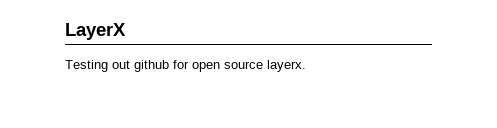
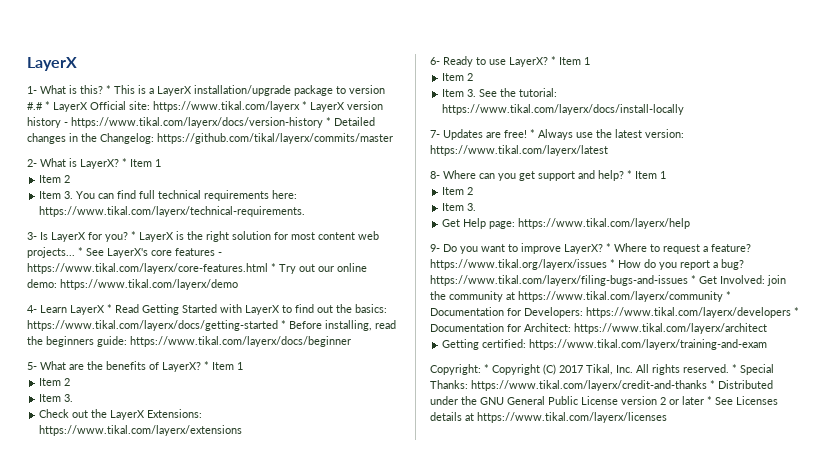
[65,60,306,72] Testing out github for open source layerx. -> [27,85,385,96] [27,101,383,112] [27,117,375,128] [27,133,393,144] [27,158,161,169] [39,175,71,183] [39,190,298,201] [39,206,306,217] [27,231,379,242] [27,247,222,258] [27,263,367,274] [27,279,238,290] [27,304,387,315] [27,320,396,331] [27,336,351,347] [27,361,243,372] [39,378,71,386] [39,394,74,402] [39,409,203,420] [39,425,243,436] [430,56,590,67] [442,73,474,81] [442,88,558,97] [442,104,685,115] [430,129,684,140] [430,145,608,156] [430,170,666,181] [442,187,474,195] [442,203,477,211] [442,218,691,229] [430,243,751,254] [430,259,744,270] [430,275,786,286] [430,291,731,302] [430,307,799,318] [430,323,767,334] [442,339,768,350] [430,364,774,375] [430,380,773,391] [430,396,778,405] [430,412,667,423] 1- What is this? * This is a LayerX installation/upgrade package to version #.# * LayerX Official site: https://www.tikal.com/layerx * LayerX version history - https://www.tikal.com/layerx/docs/version-history * Detailed changes in the Changelog: https://github.com/tikal/layerx/commits/master // 2- What is LayerX? * Item 1 // Item 2 // Item 3. You can find full technical requirements here: https://www.tikal.com/layerx/technical-requirements. // 3- Is LayerX for you? * LayerX is the right solution for most content web projects... * See LayerX's core features - https://www.tikal.com/layerx/core-features.html * Try out our online demo: https://www.tikal.com/layerx/demo // 4- Learn LayerX * Read Getting Started with LayerX to find out the basics: https://www.tikal.com/layerx/docs/getting-started * Before installing, read the beginners guide: https://www.tikal.com/layerx/docs/beginner // 5- What are the benefits of LayerX? * Item 1 // Item 2 // Item 3. // Check out the LayerX Extensions: https://www.tikal.com/layerx/extensions // 6- Ready to use LayerX? * Item 1 // Item 2 // Item 3. See the tutorial: https://www.tikal.com/layerx/docs/install-locally // 7- Updates are free! * Always use the latest version: https://www.tikal.com/layerx/latest // 8- Where can you get support and help? * Item 1 // Item 2 // Item 3. // Get Help page: https://www.tikal.com/layerx/help // 9- Do you want to improve LayerX? * Where to request a feature? https://www.tikal.org/layerx/issues * How do you report a bug? https://www.tikal.com/layerx/filing-bugs-and-issues * Get Involved: join the community at https://www.tikal.com/layerx/community * Documentation for Developers: https://www.tikal.com/layerx/developers * Documentation for Architect: https://www.tikal.com/layerx/architect // Getting certified: https://www.tikal.com/layerx/training-and-exam // Copyright: * Copyright (C) 2017 Tikal, Inc. All rights reserved. * Special Thanks: https://www.tikal.com/layerx/credit-and-thanks * Distributed under the GNU General Public License version 2 or later * See Licenses details at https://www.tikal.com/layerx/licenses

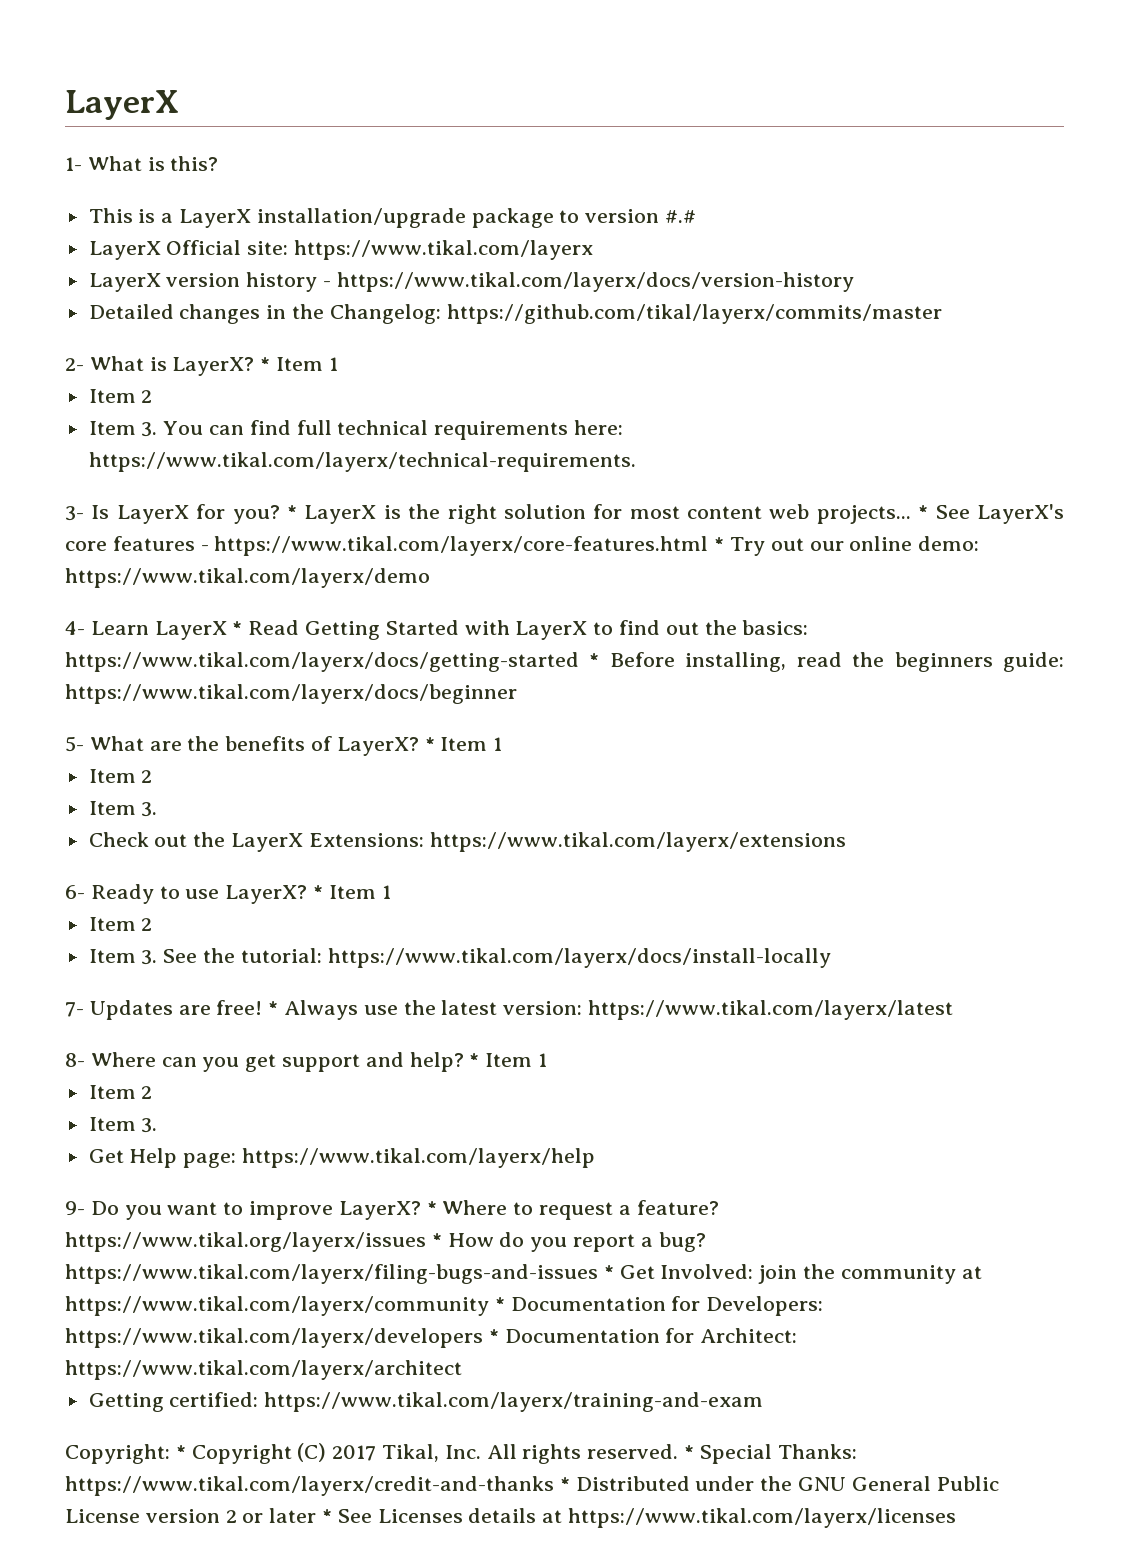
[106,85,111,94] * -> (219, 163) //
[45,101,50,110] * -> (697, 216) //
[302,101,307,110] * -> (594, 250) //
[326,117,331,126] * -> (854, 282) //

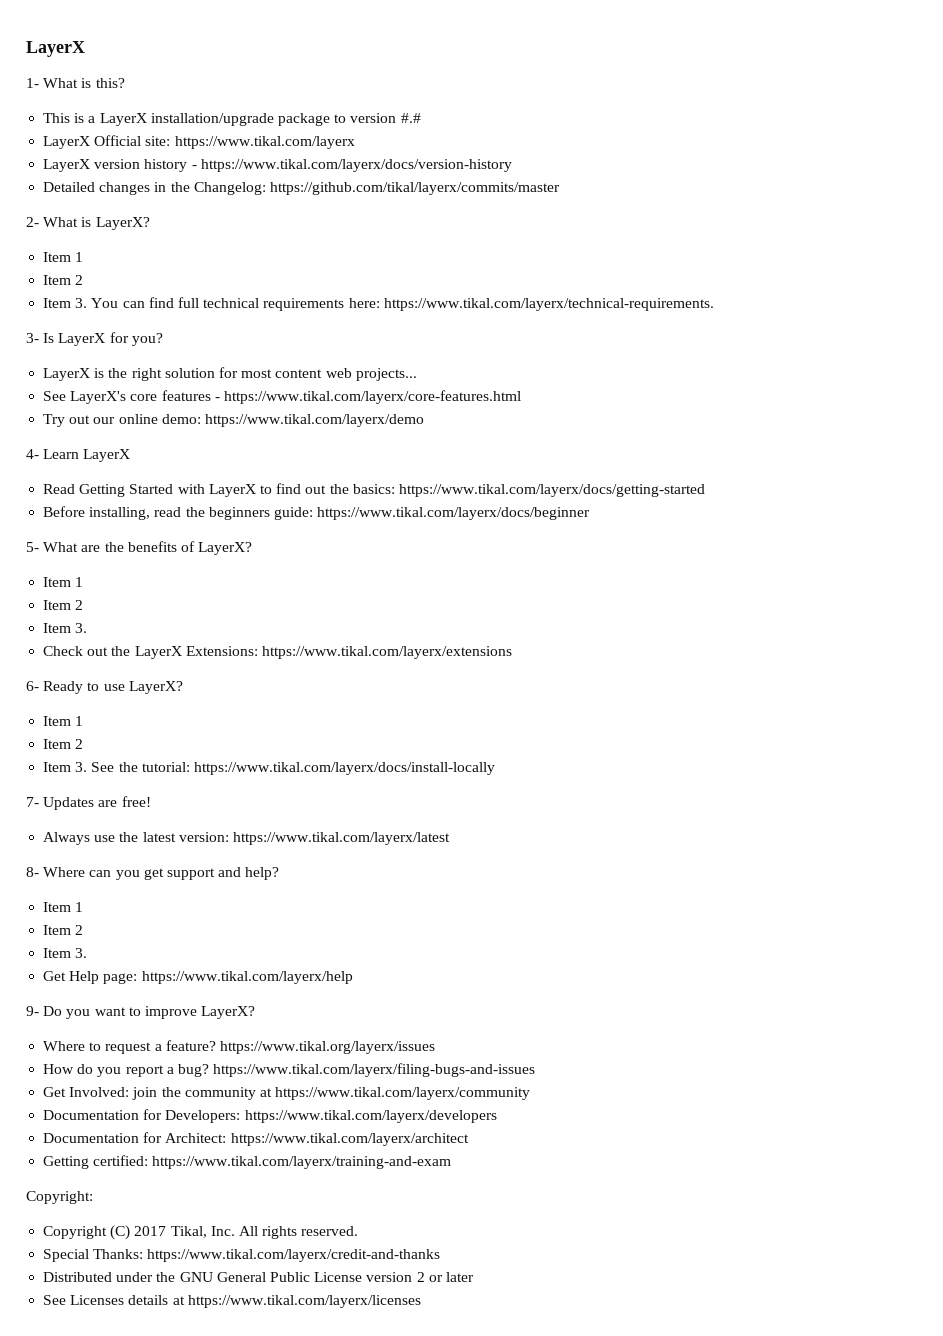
[260,357,271,371] * -> (150, 223) //
[286,505,297,519] * -> (163, 339) //
[918,505,929,519] * -> (417, 374) //
[714,537,725,551] * -> (521, 397) //
[232,621,243,635] * -> (131, 455) //
[589,653,600,667] * -> (705, 490) //
[424,737,435,751] * -> (253, 548) //
[313,885,324,899] * -> (183, 687) //
[268,1001,279,1015] * -> (151, 801) //
[469,1053,480,1067] * -> (280, 873) //
[426,1201,437,1215] * -> (256, 1012) //
[431,1233,442,1247] * -> (435, 1047) //
[603,1265,614,1279] * -> (536, 1070) //
[494,1297,505,1311] * -> (531, 1093) //
[488,1329,499,1343] * -> (497, 1116) //
[175,1445,186,1459] * -> (93, 1197) //
[684,1445,695,1459] * -> (359, 1231) //
[559,1477,570,1491] * -> (441, 1255) //
[322,1509,333,1523] * -> (474, 1277) //

